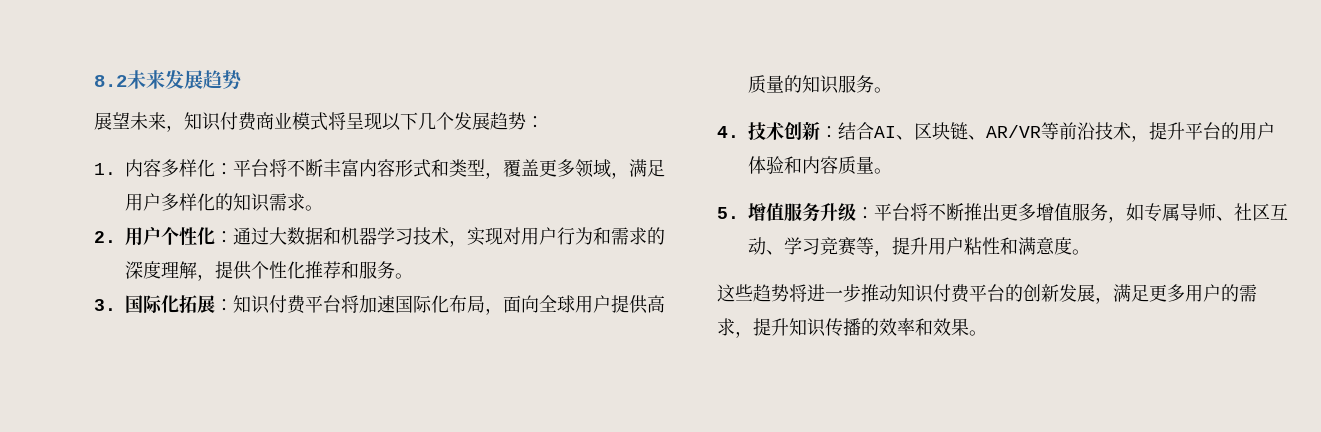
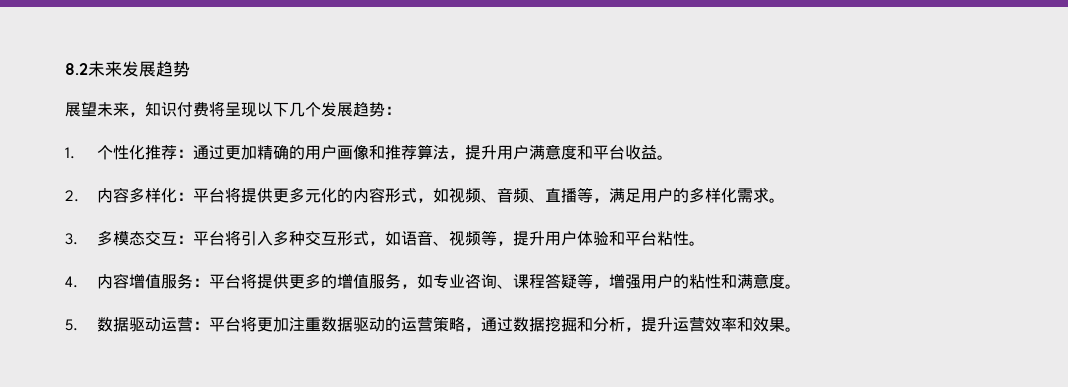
[256,112,328,131] 商业模式 -> (209, 109) none
(116, 169) none -> [96,144,673,160] [65,190,79,202] 个性化推荐：通过更加精确的用户画像和推荐算法，提升用户满意度和平台收益。 // 2.
[287,159,665,179] [125,193,323,212] [94,227,665,247] [125,261,413,281] [94,295,665,315] [748,75,892,94] [717,121,1239,142] 不断丰富内容形式和类型，覆盖更多领域，满足用户多样化的知识需求。 // 2.用户个性化：通过大数据和机器学习技术，实现对用户行为和需求的深度理解，提供个性化推荐和服务。 // 3.国际化拓展：知识付费平台将加速国际化布局，面向全球用户提供高质量的知识服务。 // 4.技术创新：结合AI、区块链、AR/VR等前沿技术，提升平台的 -> [240,187,785,203] [65,230,545,246] 提供更多元化的内容形式，如视频、音频、直播等，满足用户的多样化需求。 // 3.多模态交互：平台将引入多种交互形式，如语音、视频等，提升
[802,156,892,175] [717,203,1036,222] 内容质量。 // 5.增值服务升级：平台将不断推出更多 -> [624,231,705,246] [65,273,337,289] 平台粘性。 // 4.内容增值服务：平台将提供更多的
[1162,203,1288,221] [748,237,1090,257] [717,284,1257,304] [717,318,879,338] 属导师、社区互动、学习竞赛等，提升用户粘性和满意度。 // 这些趋势将进一步推动知识付费平台的创新发展，满足更多用户的需求，提升知识传播的 -> [448,273,801,289] [65,316,705,332] 业咨询、课程答疑等，增强用户的粘性和满意度。 // 5.数据驱动运营：平台将更加注重数据驱动的运营策略，通过数据挖掘和分析，提升运营

